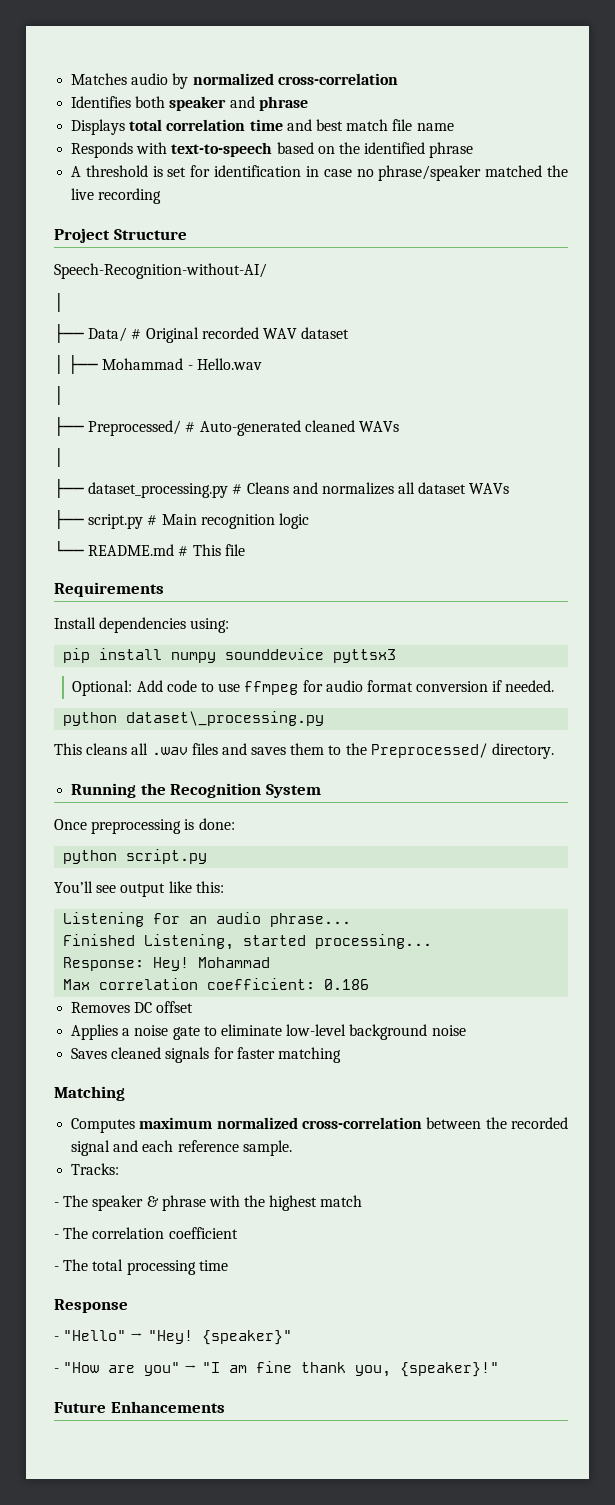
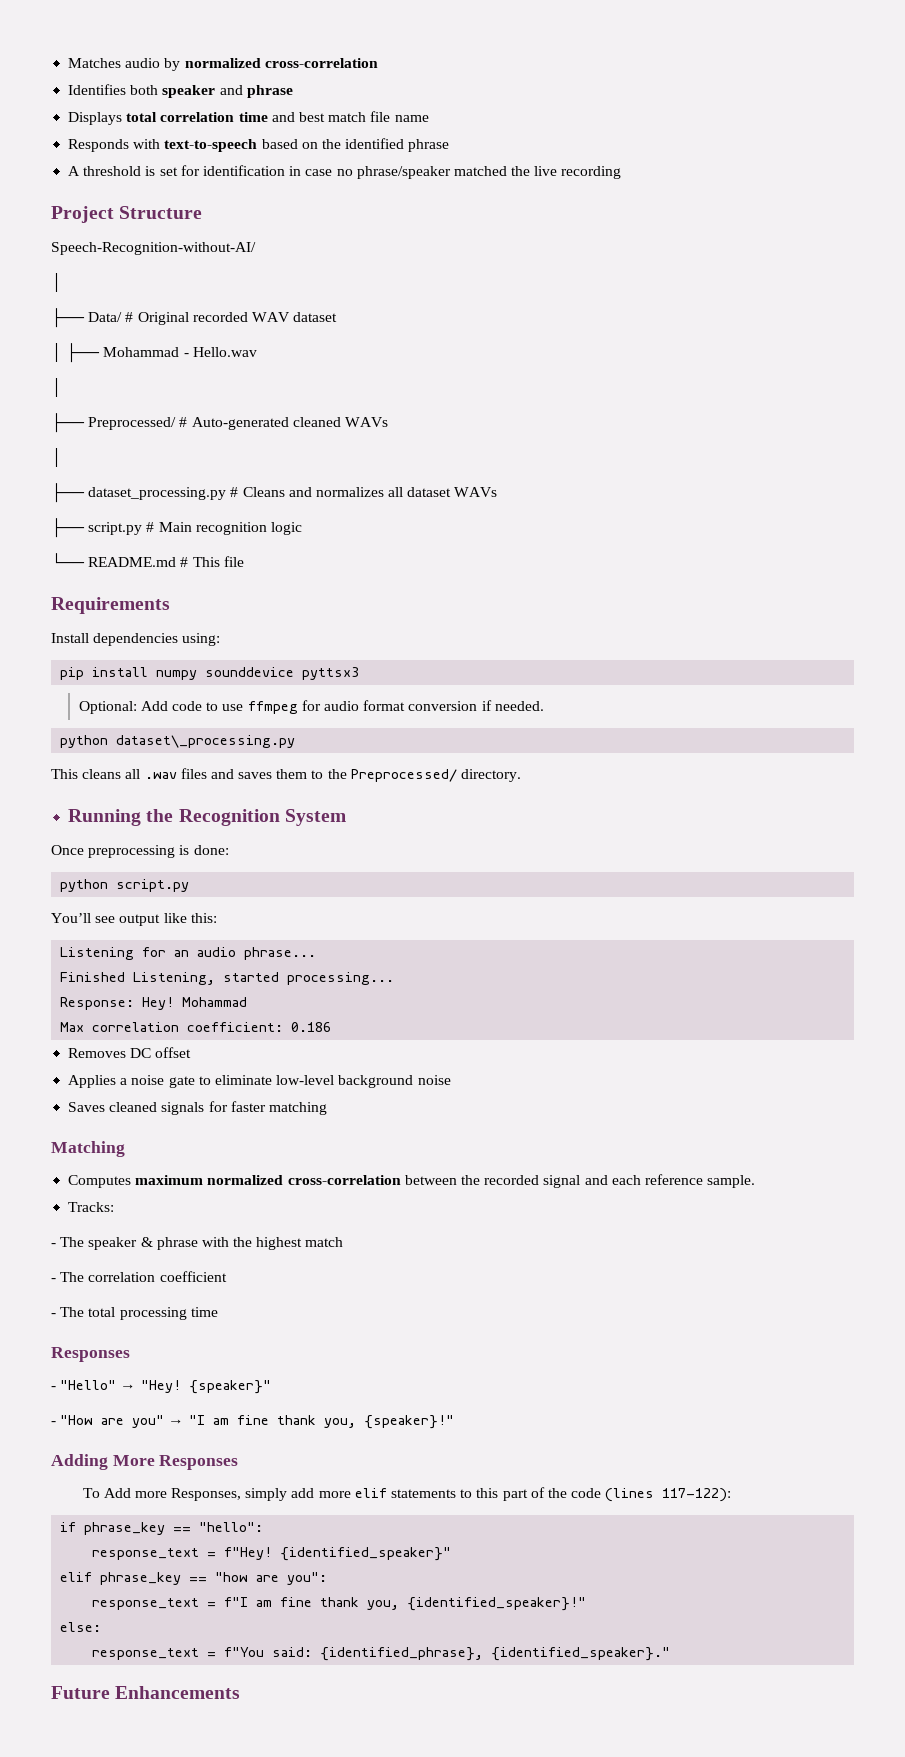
[54,1299,128,1313] Response -> [51,1347,130,1362] Responses
(499, 1369) none -> [51,1454,239,1470] [82,1487,732,1502] [60,1522,264,1535] [92,1547,452,1561] [60,1572,328,1585] [92,1597,587,1611] [60,1622,102,1632] [92,1647,671,1661] // Adding More Responses // To Add more Responses, simply add more elif statements to this part of the code (lines 117-122): // if phrase_key == "hello": // response_text = f"Hey! {identified_speaker}" // elif phrase_key == "how are you": // response_text = f"I am fine thank you, {identified_speaker}!" // else: // response_text = f"You said: {identified_phrase}, {identified_speaker}."

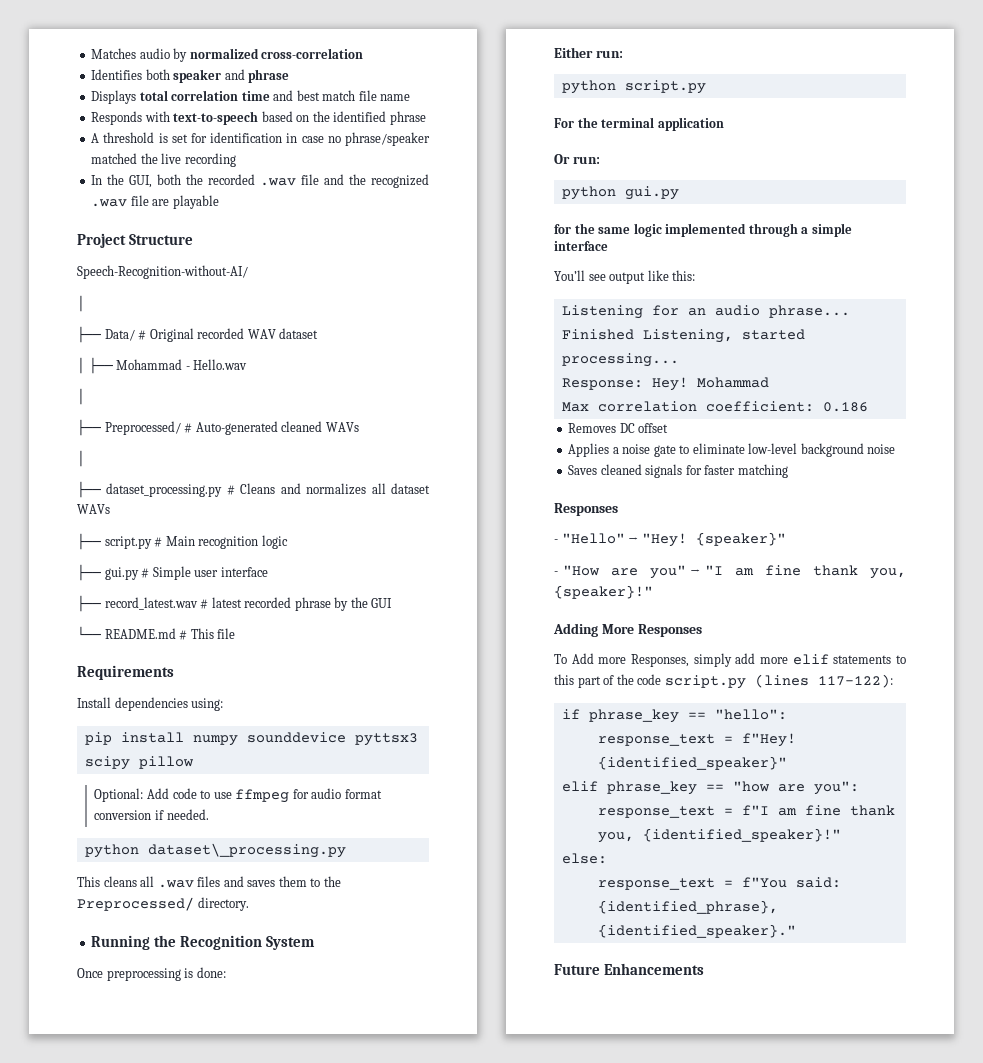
(622, 172) none -> [91,174,429,188] [91,195,219,209] // In the GUI, both the recorded .wav file and the recognized .wav file are playable
(302, 528) none -> [77,564,268,581] [77,595,393,612] // ├── gui.py # Simple user interface // ├── record_latest.wav # latest recorded phrase by the GUI
(360, 673) none -> [84,756,194,770] scipy pillow
(229, 850) none -> [554,47,623,58] // Either run:
(190, 885) none -> [554,117,724,131] [554,154,600,164] [561,186,679,200] [554,223,852,237] [554,241,608,251] // For the terminal application // Or run: // python gui.py // for the same logic implemented through a simple interface
[51,1141,125,1157] [68,1174,756,1188] [68,1202,115,1212] [51,1237,344,1250] [51,1271,227,1282] [51,1307,218,1320] // Matching // Computes maximum normalized cross-correlation between the recorded signal and each reference sample. // Tracks: // - The speaker & phrase with the highest match // - The correlation coefficient // - The total processing time -> (788, 471) none
(602, 1493) none -> [664,675,746,689] script.py

